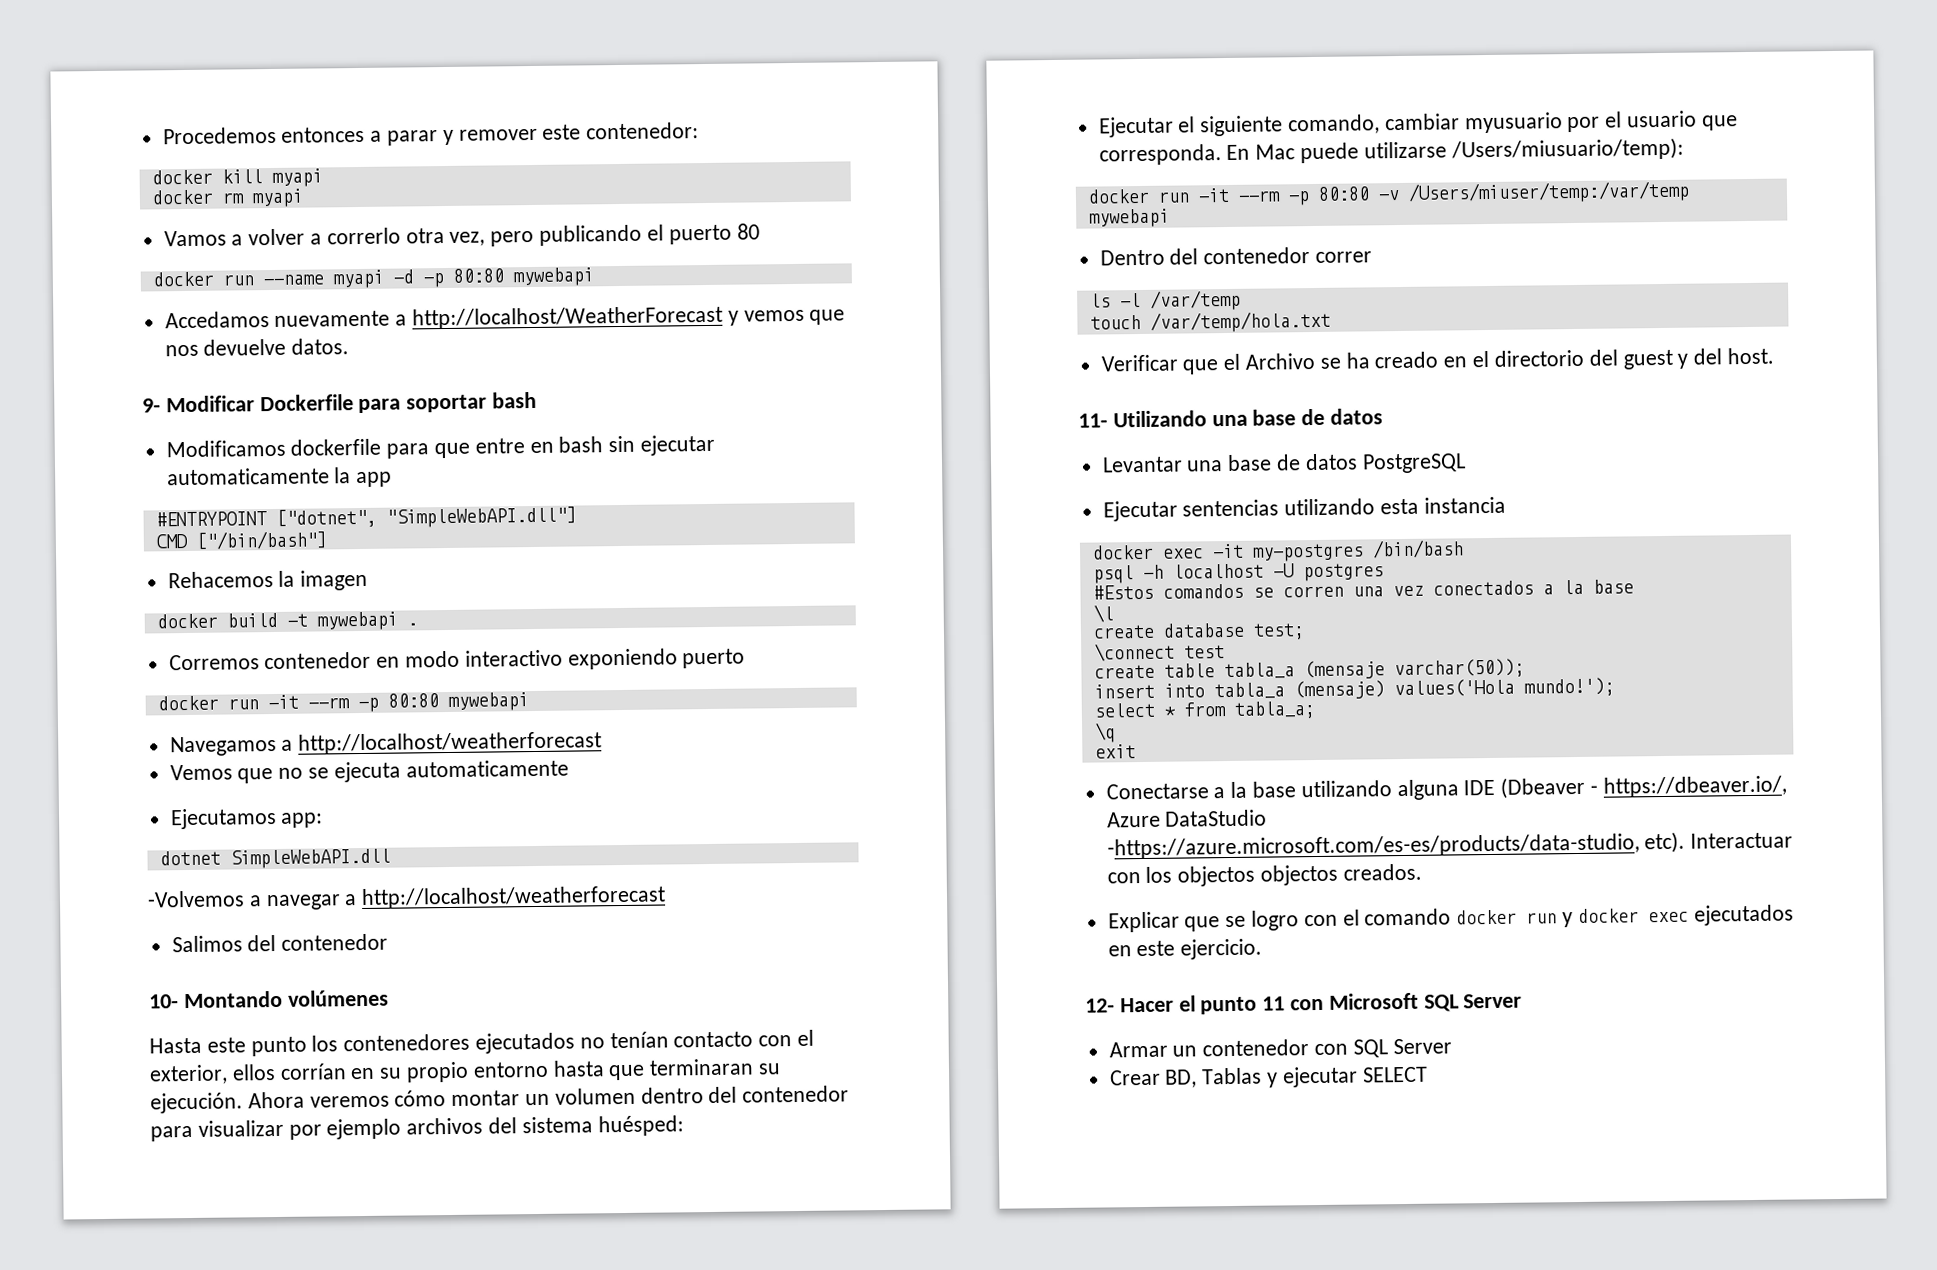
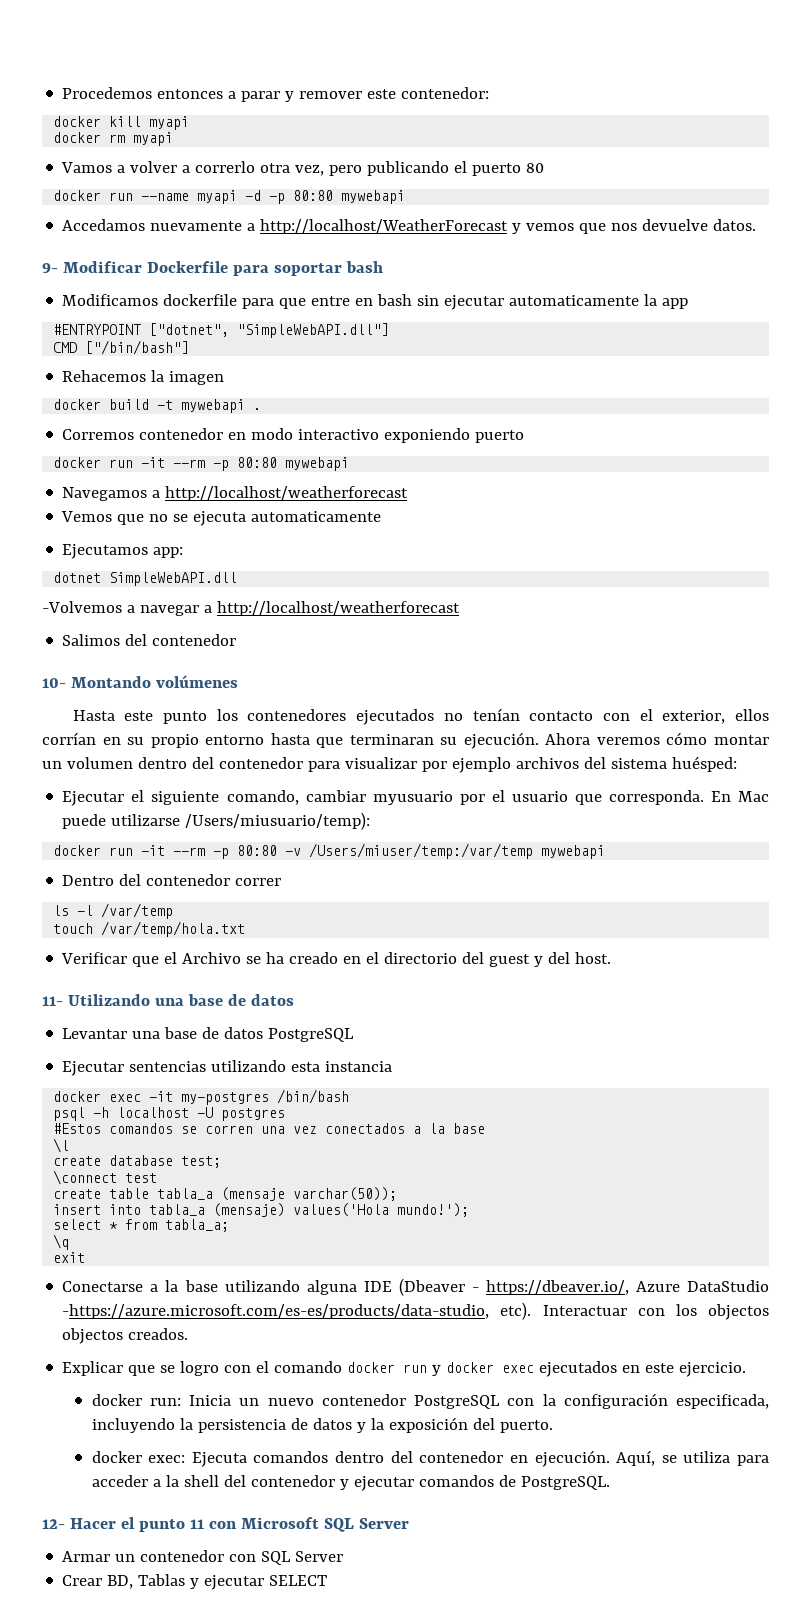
(1263, 949) none -> [91,1393,770,1409] [91,1417,553,1433] [91,1450,770,1467] [91,1475,610,1491] // docker run: Inicia un nuevo contenedor PostgreSQL con la configuración especificada, incluyendo la persistencia de datos y la exposición del puerto. // docker exec: Ejecuta comandos dentro del contenedor en ejecución. Aquí, se utiliza para acceder a la shell del contenedor y ejecutar comandos de PostgreSQL.

